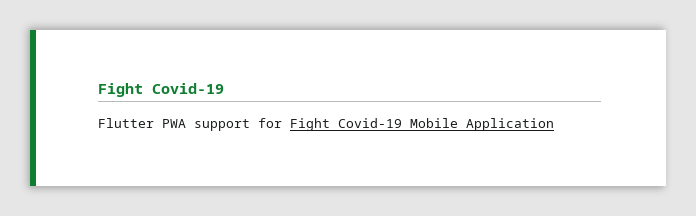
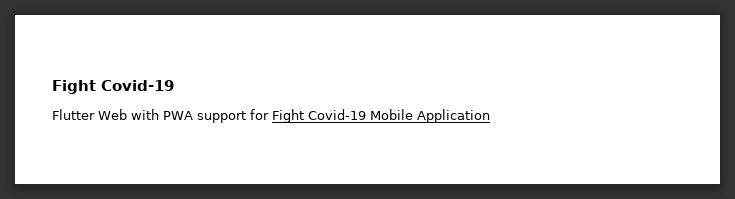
(154, 123) none -> [98,109,159,120] Web with

